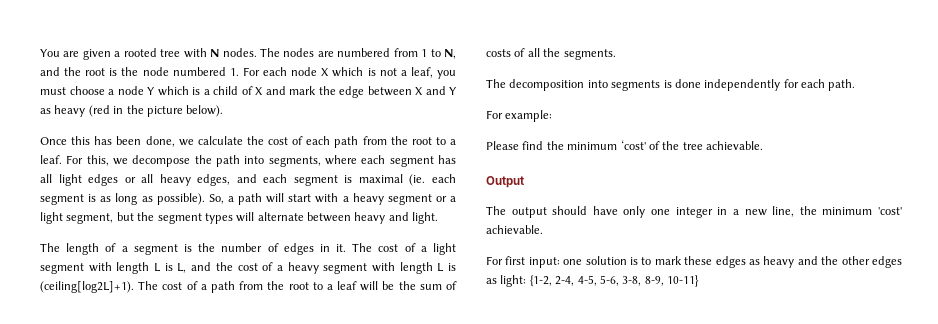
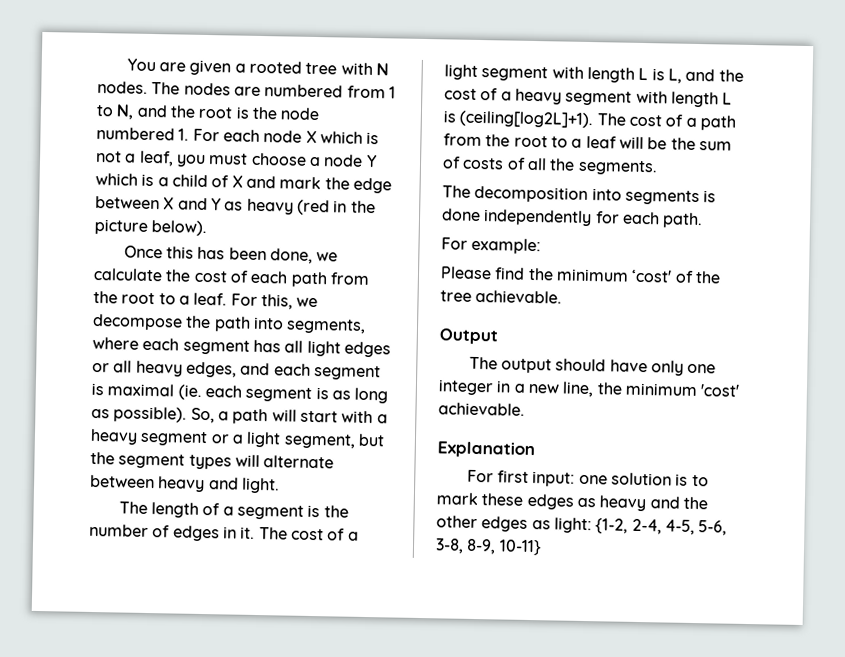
(543, 229) none -> [437,441,535,459] // Explanation

